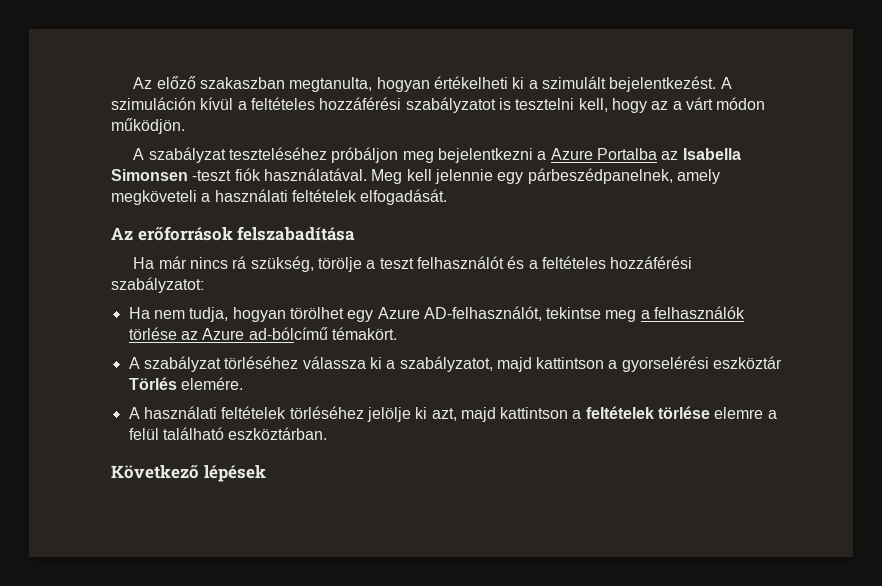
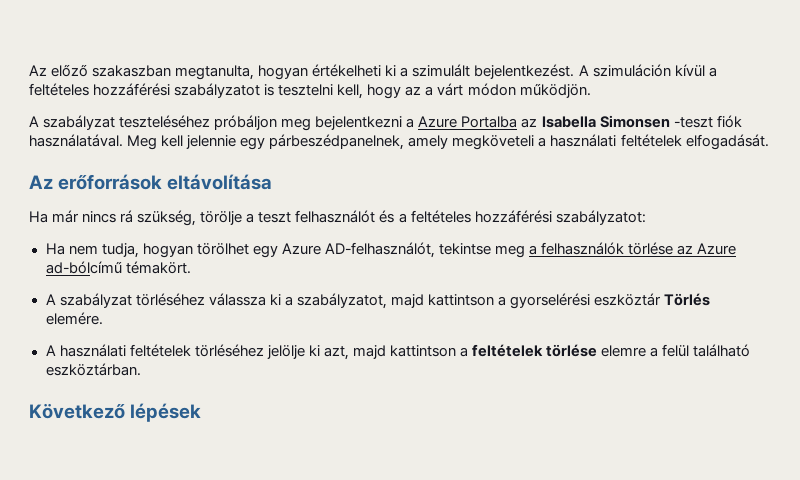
[237,226,356,241] felszabadítása -> [167,174,273,190] eltávolítása

